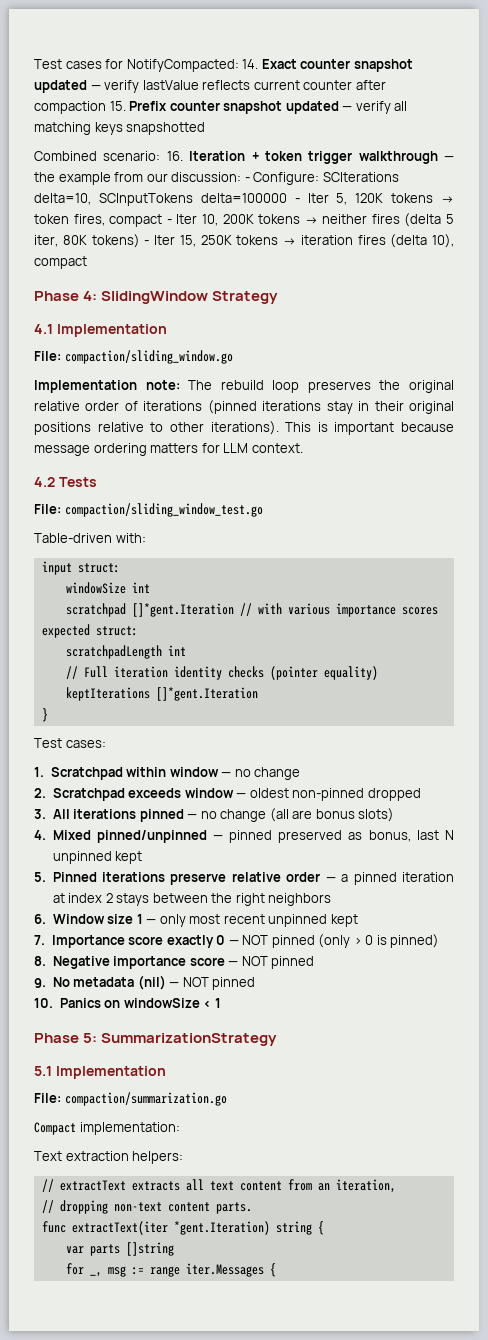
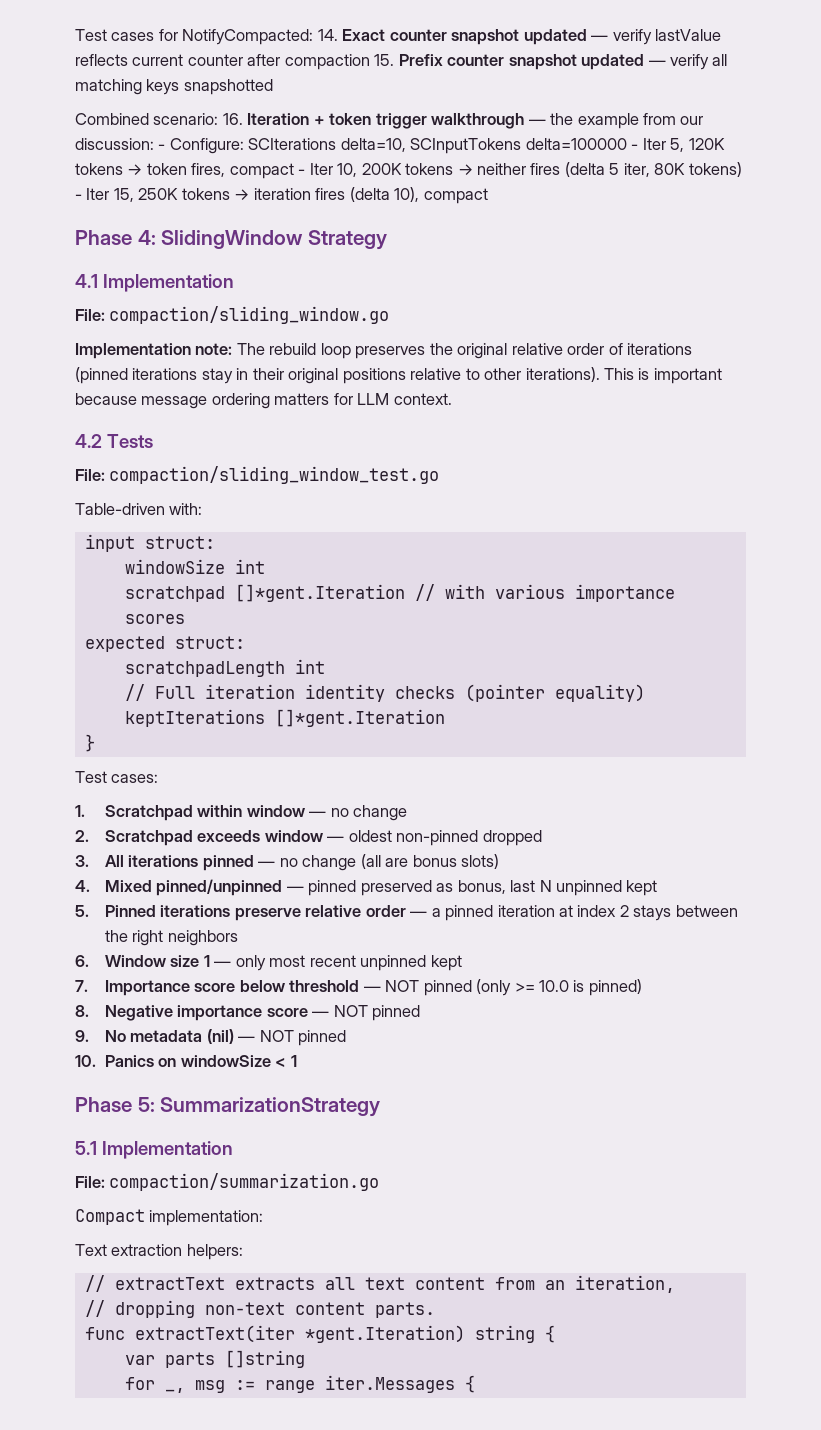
[166,935,226,948] exactly 0 -> [239,980,360,992] below threshold
[353,935,374,945] > 0 -> [514,980,569,992] >= 10.0

